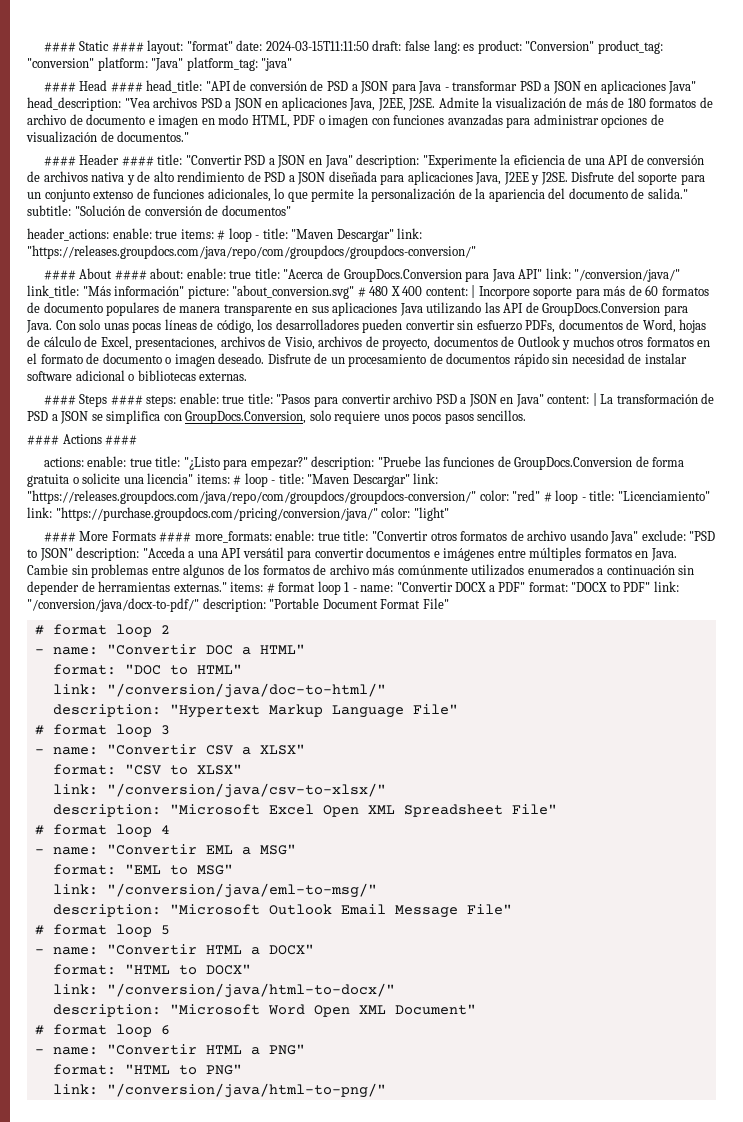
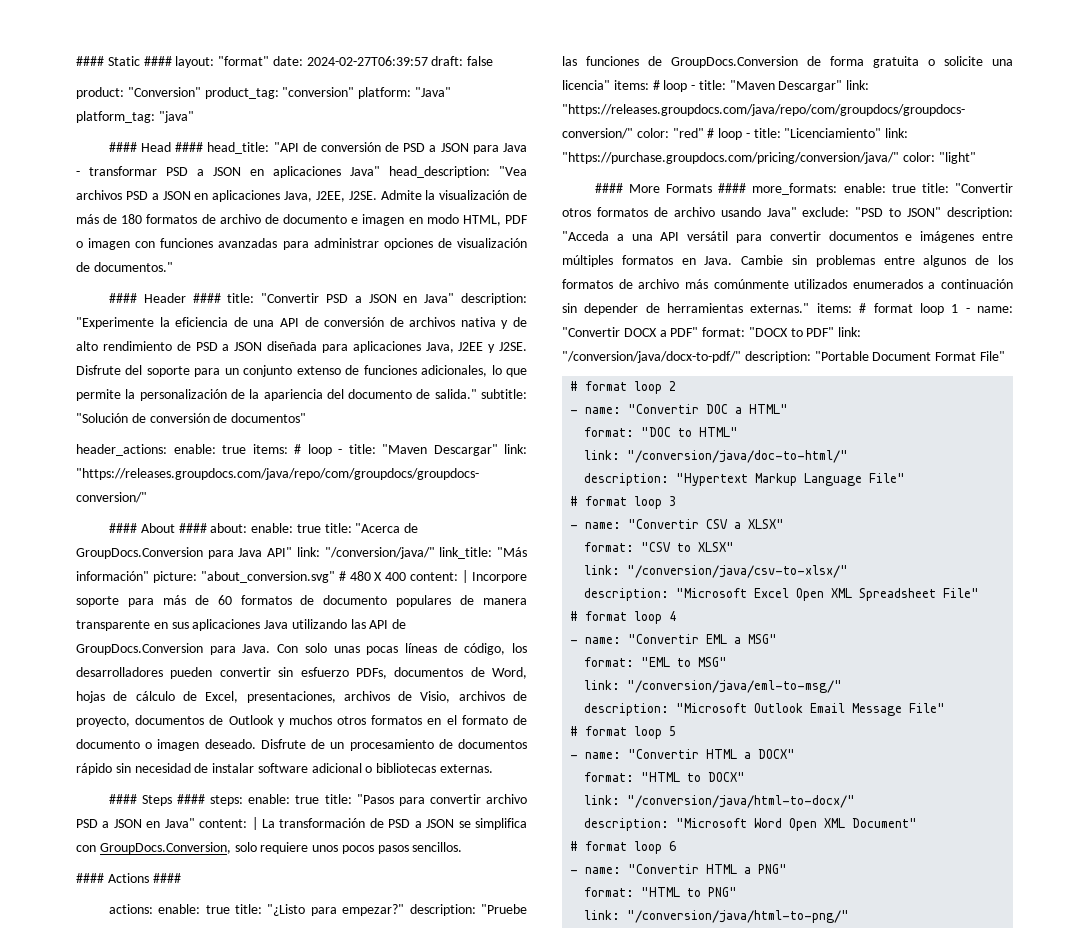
[265,41,369,51] 2024-03-15T11:11:50 -> [306,56,428,66] 2024-02-27T06:39:57
[433,40,475,54] lang: es -> (494, 61) //

